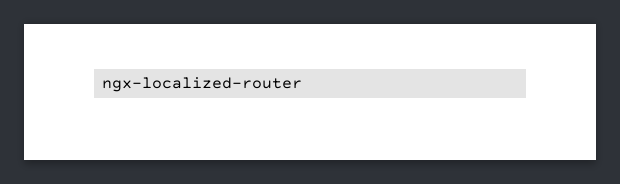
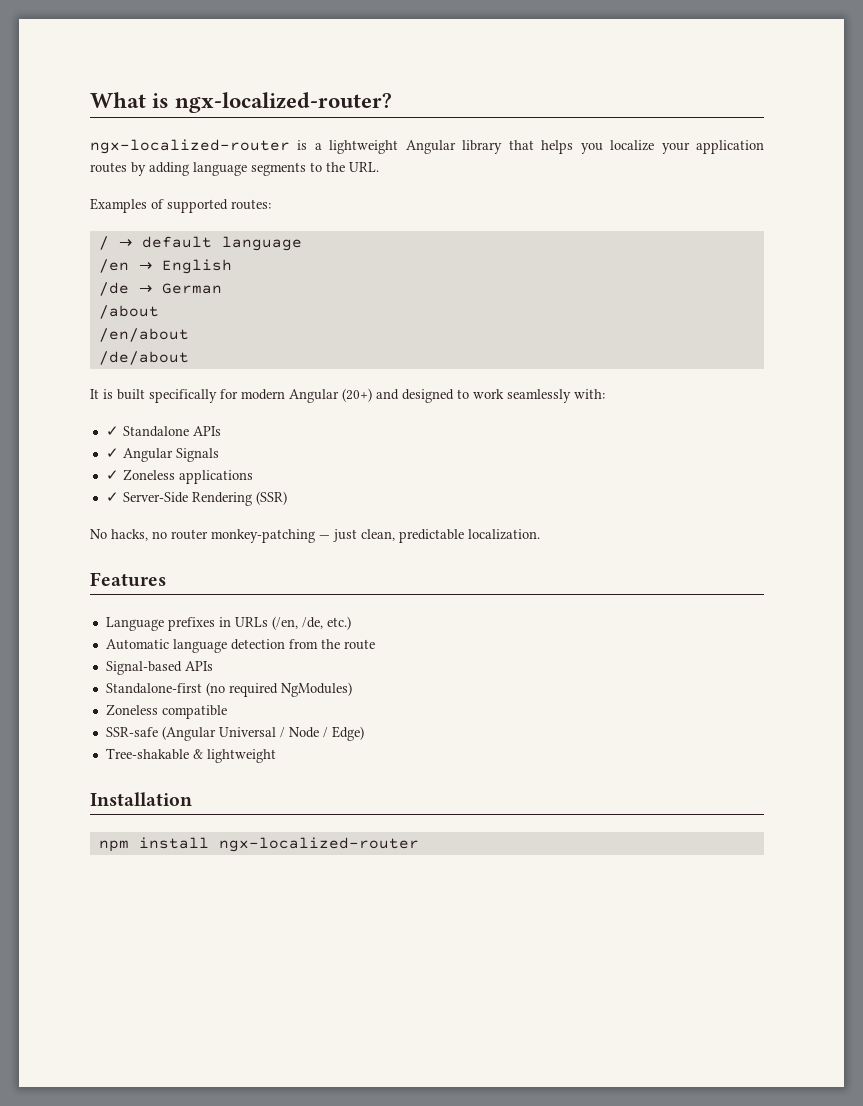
(102, 84) none -> [90,92,393,113] [90,139,764,154] [90,162,379,176] [90,198,271,213] [98,236,302,251] [98,259,232,274] [98,282,222,296] [98,305,159,319] [98,328,189,342] [98,351,189,365] [90,388,605,403] [105,426,221,437] [105,448,219,462] [105,469,253,484] [105,491,287,506] [90,529,540,543] [90,572,166,587] [105,616,351,631] [105,639,375,653] [105,661,213,675] [105,682,352,697] [105,704,227,719] [105,726,364,741] [105,748,276,763] [90,792,192,806] [98,837,209,852] What is ngx-localized-router? // ngx-localized-router is a lightweight Angular library that helps you localize your application routes by adding language segments to the URL. // Examples of supported routes: // / → default language // /en → English // /de → German // /about // /en/about // /de/about // It is built specifically for modern Angular (20+) and designed to work seamlessly with: // ✓ Standalone APIs // ✓ Angular Signals // ✓ Zoneless applications // ✓ Server-Side Rendering (SSR) // No hacks, no router monkey-patching — just clean, predictable localization. // Features // Language prefixes in URLs (/en, /de, etc.) // Automatic language detection from the route // Signal-based APIs // Standalone-first (no required NgModules) // Zoneless compatible // SSR-safe (Angular Universal / Node / Edge) // Tree-shakable & lightweight // Installation // npm install

